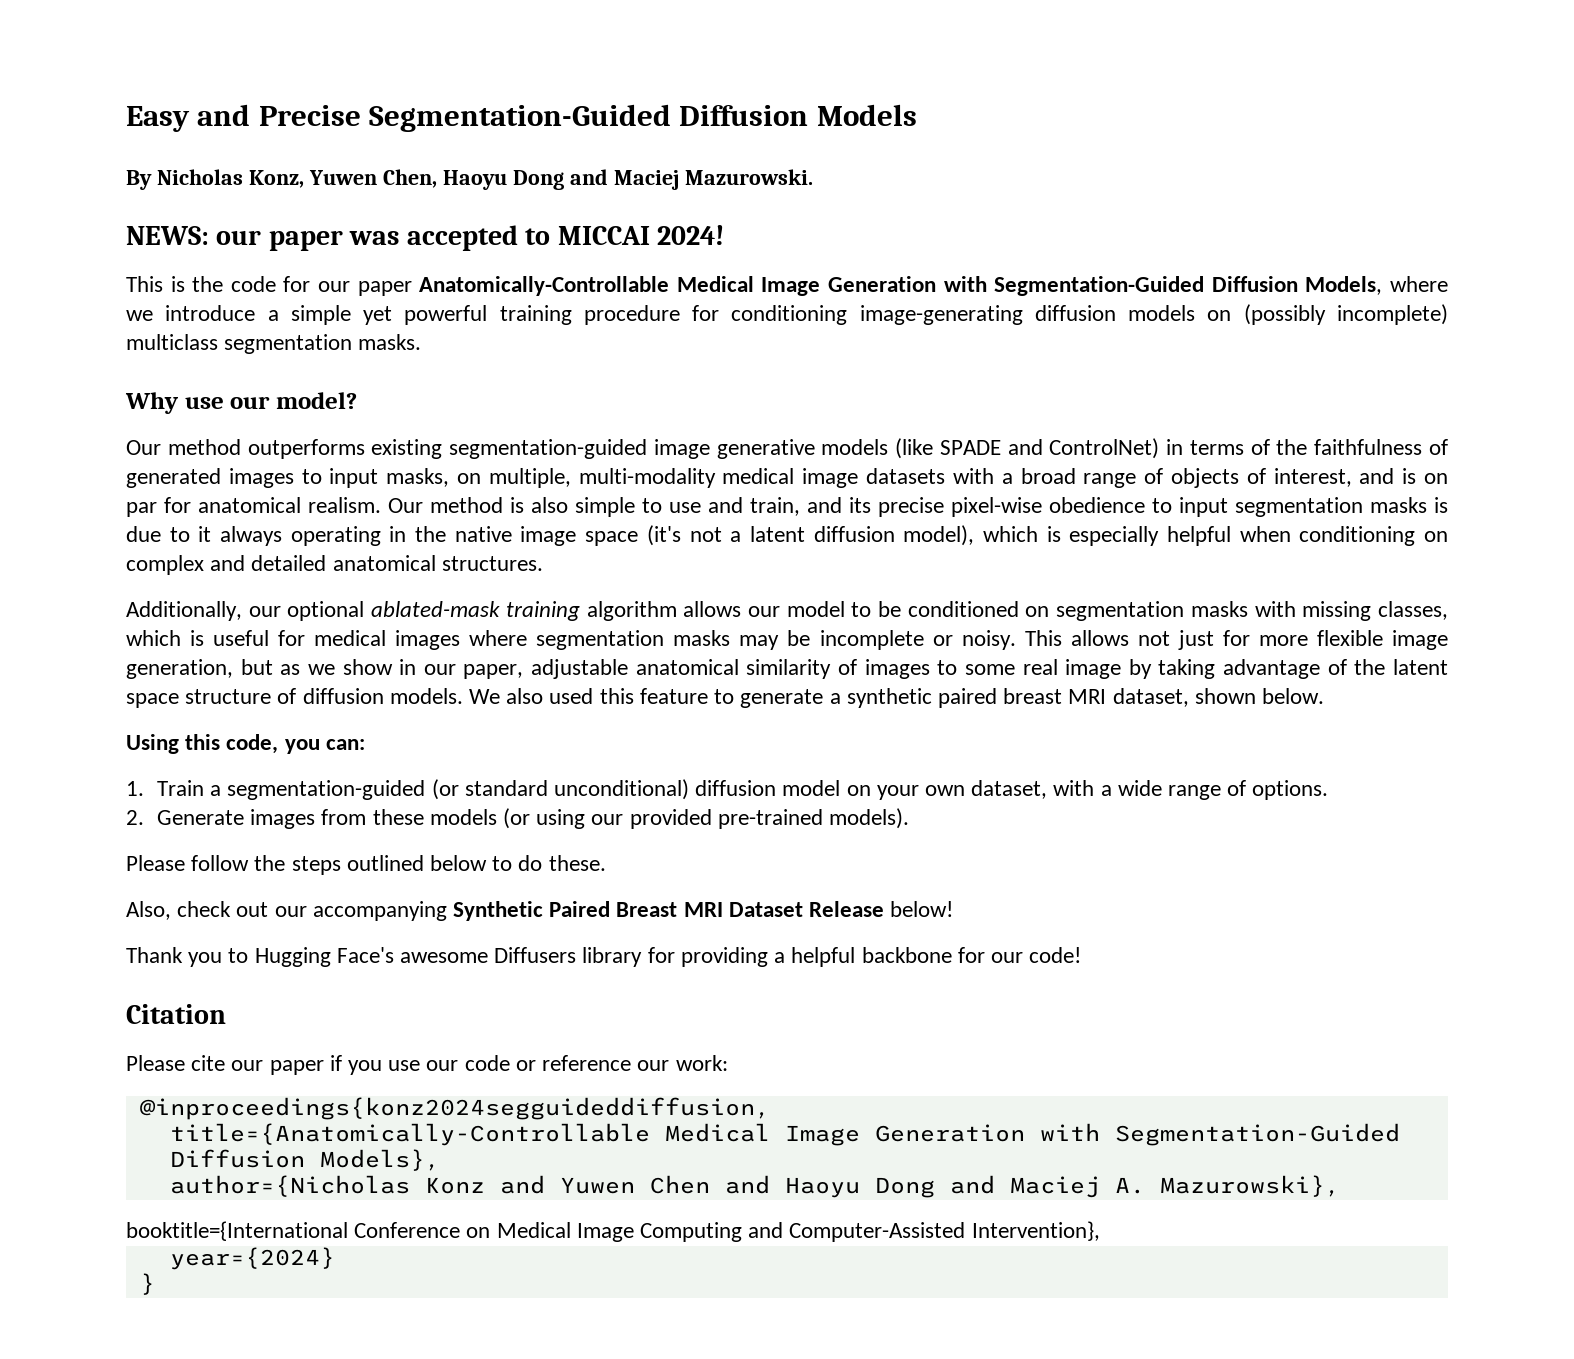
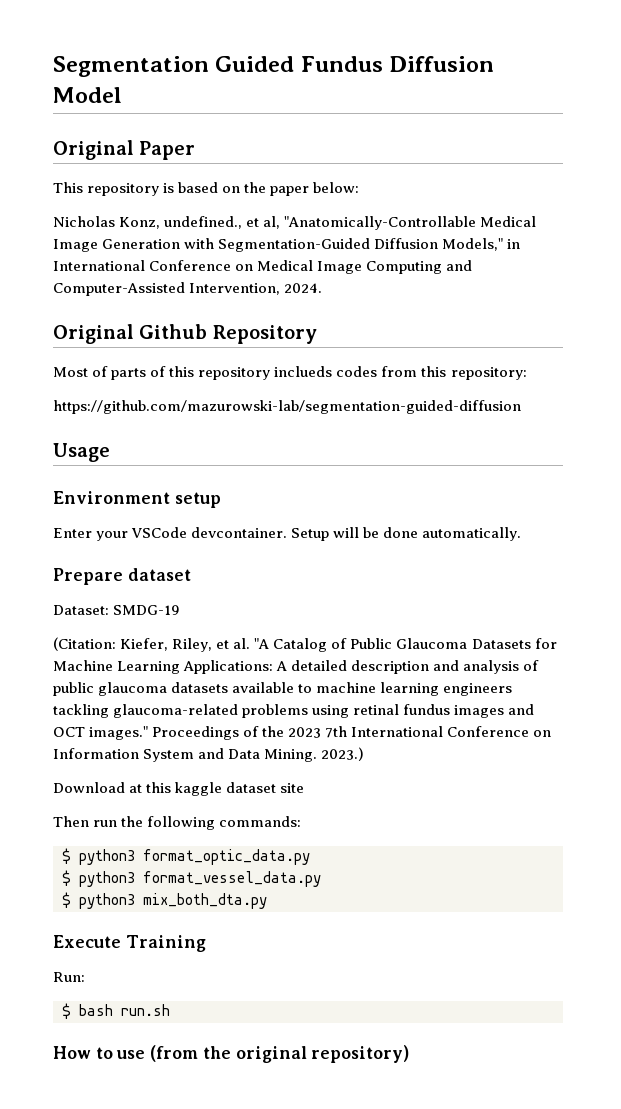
[126,104,917,132] [126,169,814,190] [126,225,724,251] [126,276,1448,296] [126,304,1448,325] [126,334,422,354] [125,392,357,414] [126,438,1448,459] [126,468,1449,488] [126,497,1448,517] [126,525,1448,546] [126,555,543,575] [126,601,1449,621] [126,630,1448,650] [126,659,1449,679] [126,688,1324,708] [126,734,365,754] [126,779,1329,800] [126,808,910,829] [126,855,606,875] [126,901,954,921] [126,947,1082,967] [126,1004,226,1024] [126,1055,728,1075] [139,1097,770,1120] [169,1123,1400,1146] [169,1149,440,1171] [169,1175,1340,1198] [126,1221,348,1241] Easy and Precise Segmentation-Guided Diffusion Models // By Nicholas Konz, Yuwen Chen, Haoyu Dong and Maciej Mazurowski. // NEWS: our paper was accepted to MICCAI 2024! // This is the code for our paper Anatomically-Controllable Medical Image Generation with Segmentation-Guided Diffusion Models, where we introduce a simple yet powerful training procedure for conditioning image-generating diffusion models on (possibly incomplete) multiclass segmentation masks. // Why use our model? // Our method outperforms existing segmentation-guided image generative models (like SPADE and ControlNet) in terms of the faithfulness of generated images to input masks, on multiple, multi-modality medical image datasets with a broad range of objects of interest, and is on par for anatomical realism. Our method is also simple to use and train, and its precise pixel-wise obedience to input segmentation masks is due to it always operating in the native image space (it's not a latent diffusion model), which is especially helpful when conditioning on complex and detailed anatomical structures. // Additionally, our optional ablated-mask training algorithm allows our model to be conditioned on segmentation masks with missing classes, which is useful for medical images where segmentation masks may be incomplete or noisy. This allows not just for more flexible image generation, but as we show in our paper, adjustable anatomical similarity of images to some real image by taking advantage of the latent space structure of diffusion models. We also used this feature to generate a synthetic paired breast MRI dataset, shown below. // Using this code, you can: // 1. Train a segmentation-guided (or standard unconditional) diffusion model on your own dataset, with a wide range of options. // 2. Generate images from these models (or using our provided pre-trained models). // Please follow the steps outlined below to do these. // Also, check out our accompanying Synthetic Paired Breast MRI Dataset Release below! // Thank you to Hugging Face's awesome Diffusers library for providing a helpful backbone for our code! // Citation // Please cite our paper if you use our code or reference our work: // @inproceedings{konz2024segguideddiffusion, // title={Anatomically-Controllable Medical Image Generation with Segmentation-Guided Diffusion Models}, // author={Nicholas Konz and Yuwen Chen and Haoyu Dong and Maciej A. Mazurowski}, // booktitle={International -> [53,56,495,77] [53,87,122,103] [53,140,196,160] [53,182,360,196] [53,216,537,230] [53,238,521,252] [53,260,145,271] Segmentation Guided Fundus Diffusion Model // Original Paper // This repository is based on the paper below: // Nicholas Konz, undefined., et al, "Anatomically-Controllable Medical Image Generation with Segmentation-Guided Diffusion Models," in International
[971,1221,1100,1241] [169,1247,335,1270] [139,1273,155,1295] Intervention}, // year={2024} // } -> [189,283,323,295] [53,324,317,344] [53,366,527,380] [53,400,521,414] [53,443,110,462] [53,491,221,508] [53,527,522,541] [53,568,191,585] [53,605,181,615] [53,637,557,652] [53,660,540,674] [53,682,513,696] [53,704,535,718] [53,726,552,740] [53,747,365,762] [53,782,305,796] [53,816,302,830] [62,848,310,865] [62,870,321,887] [62,892,267,909] [53,935,206,952] [53,972,85,982] [62,1003,170,1019] [53,1045,410,1063] Intervention, 2024. // Original Github Repository // Most of parts of this repository inclueds codes from this repository: // https://github.com/mazurowski-lab/segmentation-guided-diffusion // Usage // Environment setup // Enter your VSCode devcontainer. Setup will be done automatically. // Prepare dataset // Dataset: SMDG-19 // (Citation: Kiefer, Riley, et al. "A Catalog of Public Glaucoma Datasets for Machine Learning Applications: A detailed description and analysis of public glaucoma datasets available to machine learning engineers tackling glaucoma-related problems using retinal fundus images and OCT images." Proceedings of the 2023 7th International Conference on Information System and Data Mining. 2023.) // Download at this kaggle dataset site // Then run the following commands: // $ python3 format_optic_data.py // $ python3 format_vessel_data.py // $ python3 mix_both_dta.py // Execute Training // Run: // $ bash run.sh // How to use (from the original repository)

